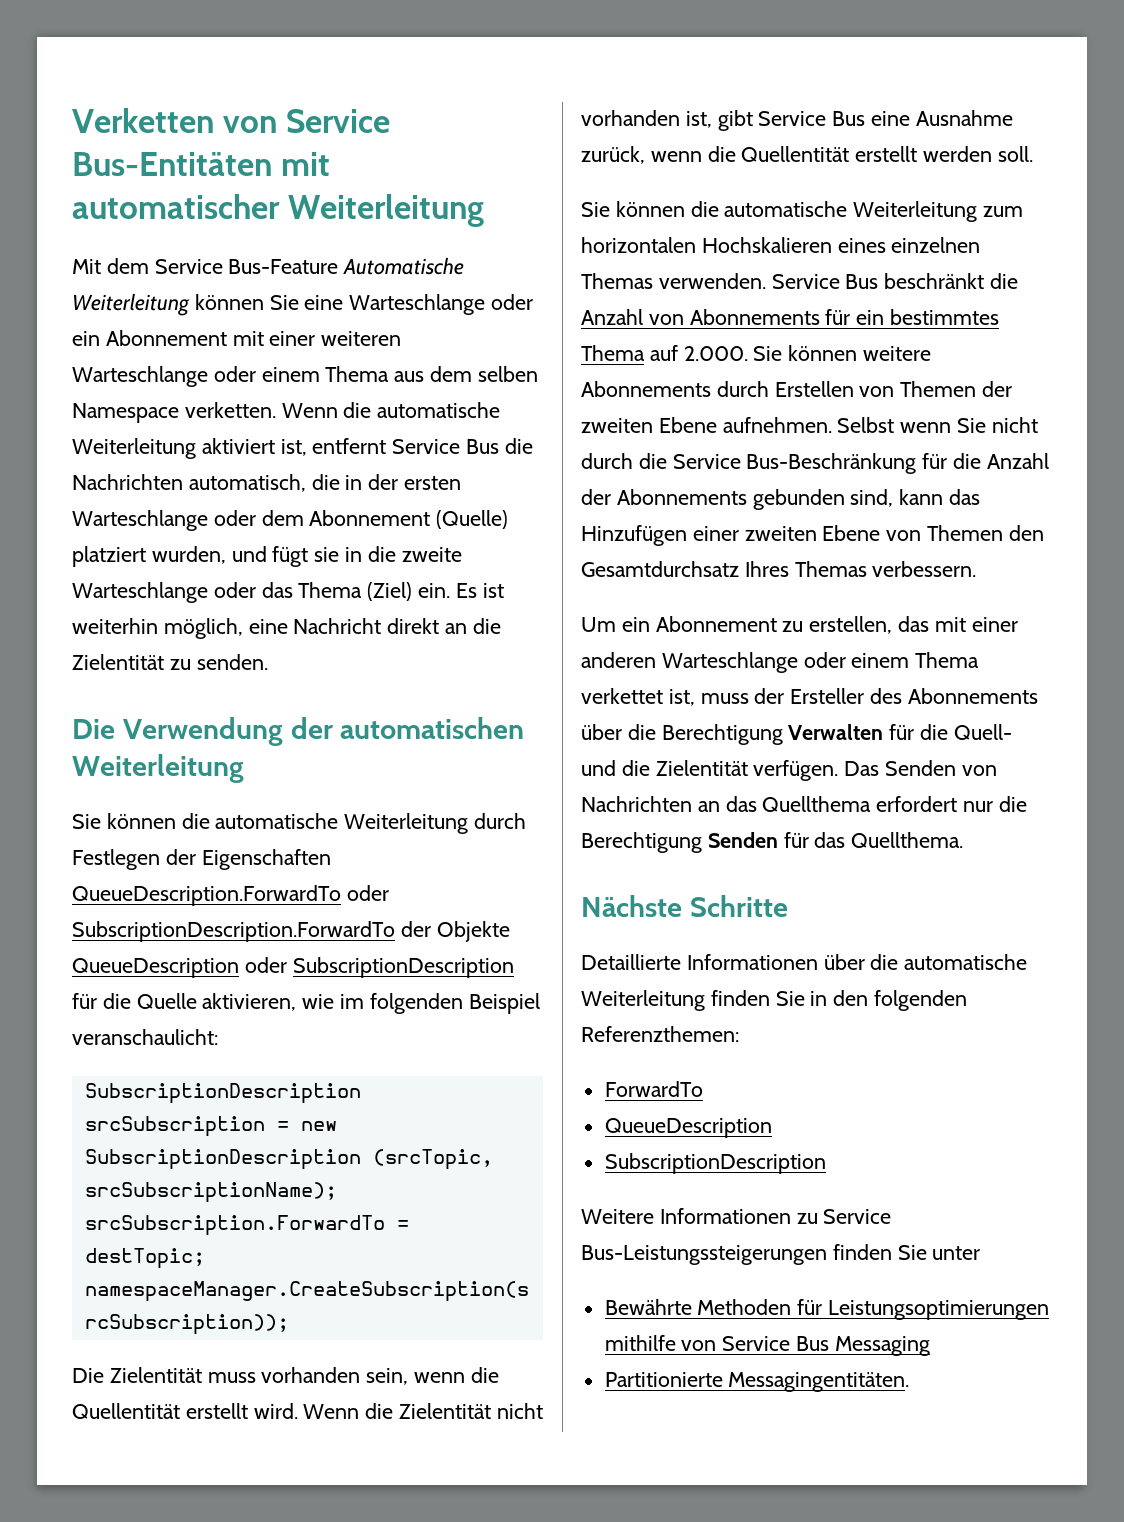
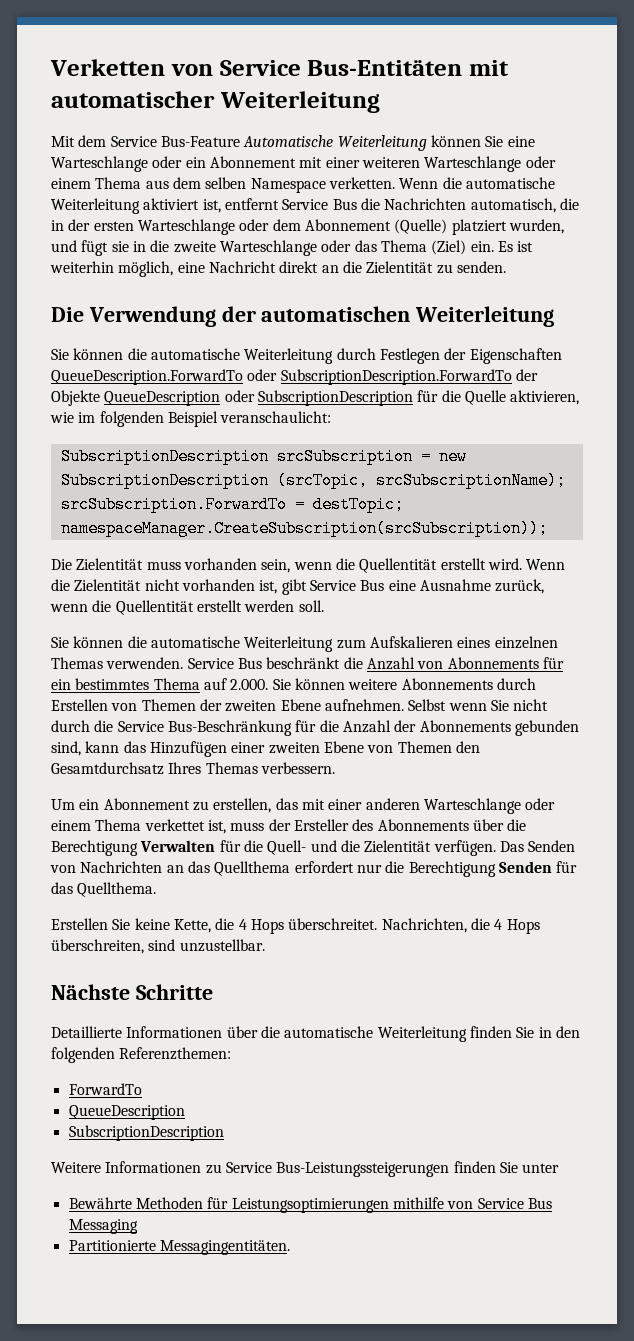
[581,237,832,253] horizontalen Hochskalieren -> [369,636,453,648] Aufskalieren
(964, 840) none -> [51,918,540,934] [51,939,265,954] // Erstellen Sie keine Kette, die 4 Hops überschreitet. Nachrichten, die 4 Hops überschreiten, sind unzustellbar.

